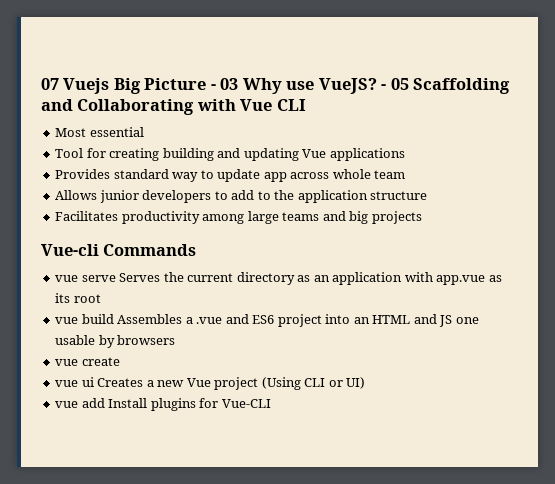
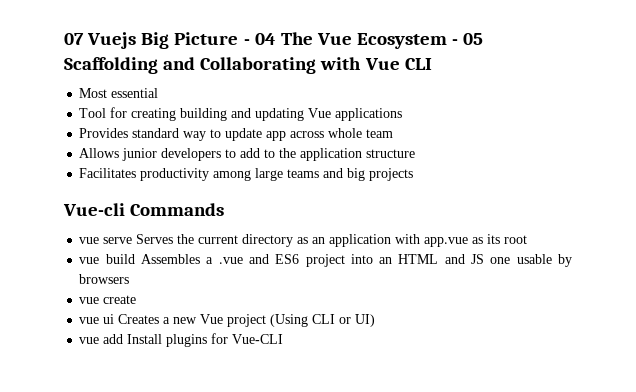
[220,78,377,94] 03 Why use VueJS? -> [254,32,448,49] 04 The Vue Ecosystem

